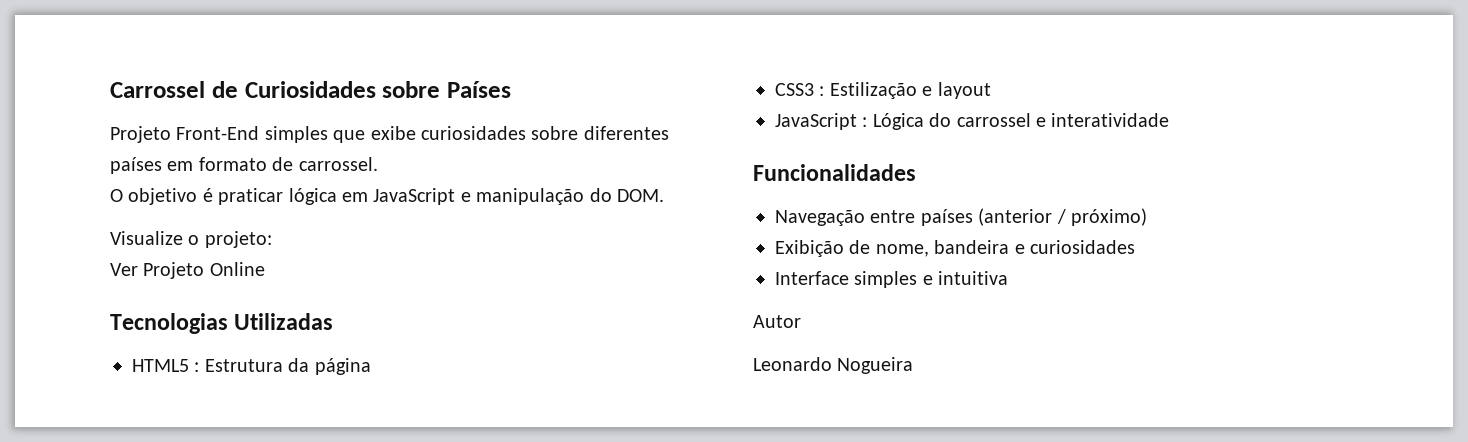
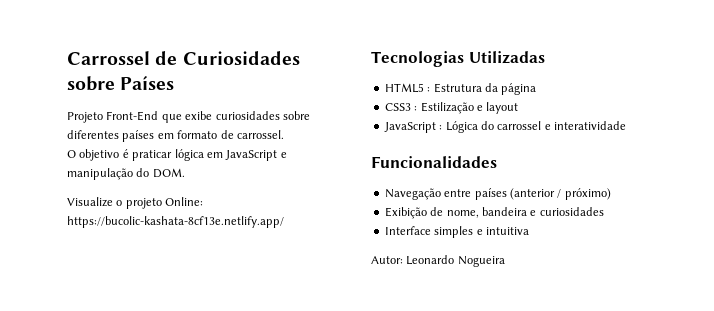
[264,126,328,143] simples -> (159, 116) none
[204,231,272,248] [110,262,265,279] projeto: // Ver Projeto Online -> [125,197,204,209] [67,216,284,228] projeto Online: https://bucolic-kashata-8cf13e.netlify.app/
[753,315,801,328] Autor // -> [371,256,403,264] Autor:

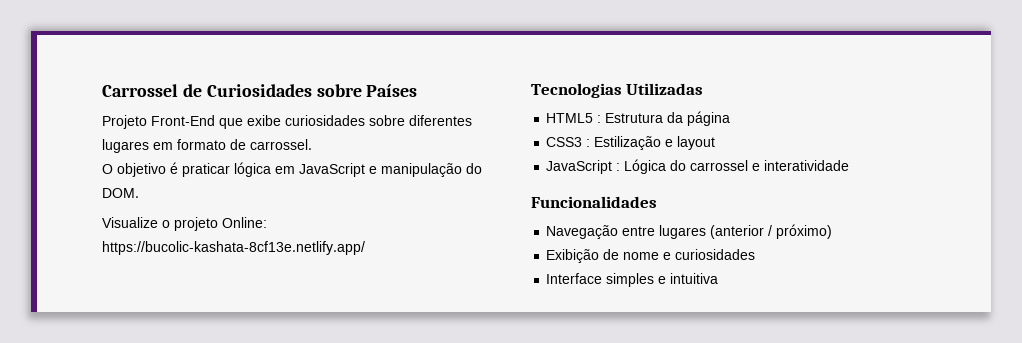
[122,130,155,142] países -> [102,139,149,153] lugares
[474,188,507,200] países -> [659,225,707,239] lugares
[446,207,527,218] nome, bandeira -> [623,252,660,260] nome
[371,255,505,267] // Autor: Leonardo Nogueira -> (719, 278) none

